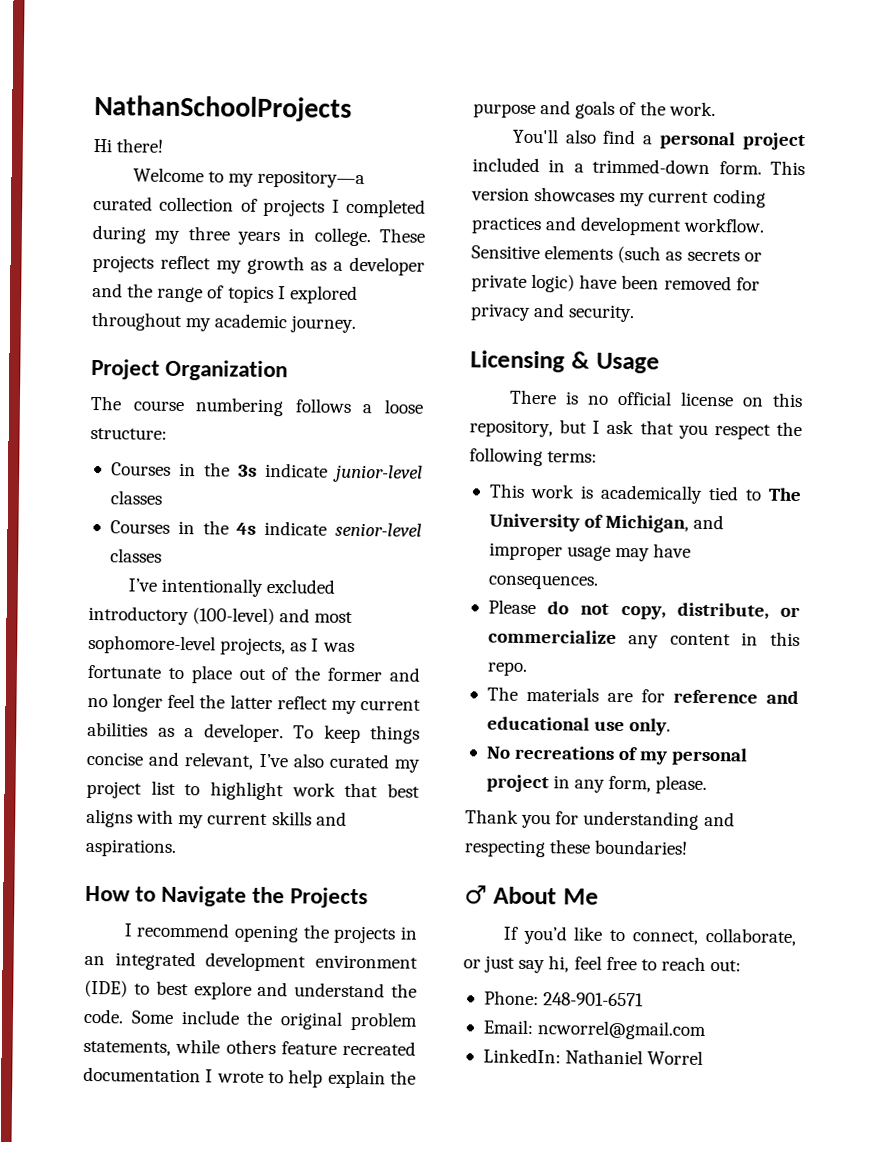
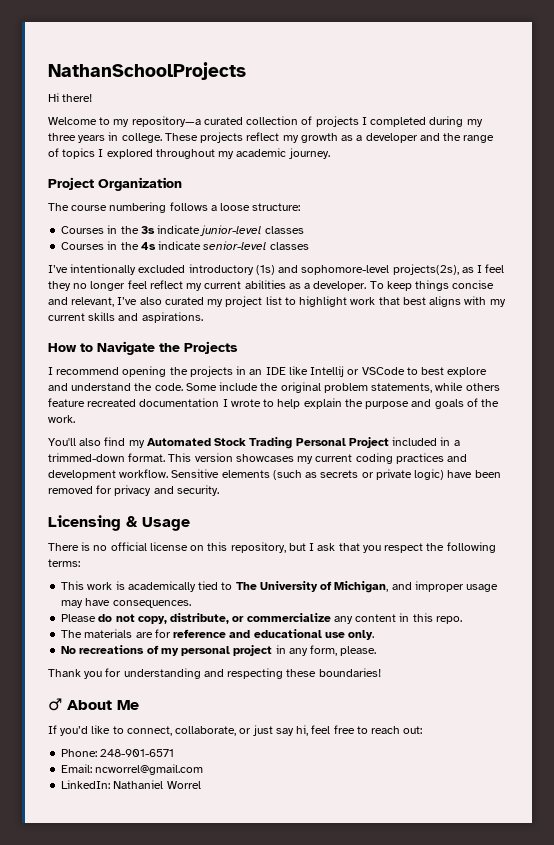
[192,607,354,626] [88,634,355,656] [87,664,420,684] (100-level) and most sophomore-level projects, as I was fortunate to place out of the former and -> [255,264,505,275] [48,281,71,291] (1s) and sophomore-level projects(2s), as I feel they
[199,694,273,710] the latter -> (147, 284) none
[114,951,418,972] [84,979,128,998] integrated development environment (IDE) -> [265,366,405,377] IDE like Intellij or VSCode
[642,131,806,151] a personal project -> [128,437,389,449] my Automated Stock Trading Personal Project
[718,161,762,175] form. -> [128,453,166,462] format.

